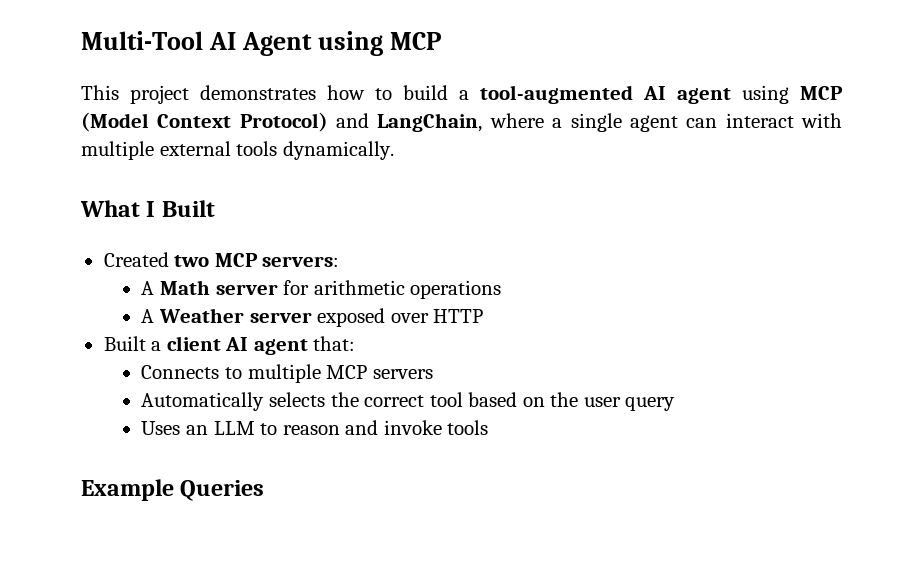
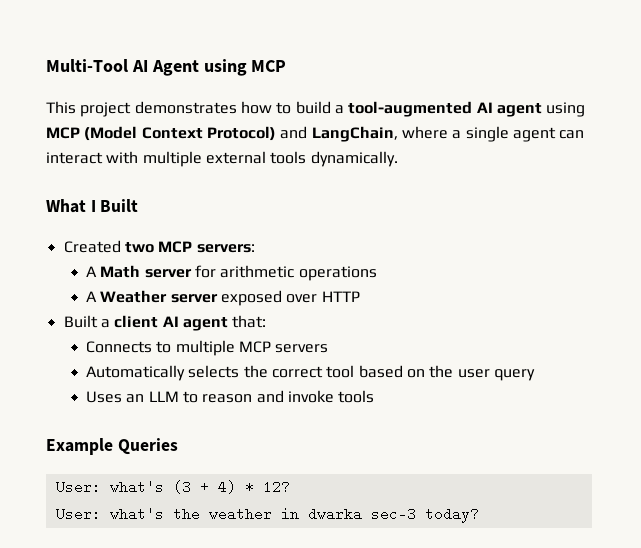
(265, 490) none -> [55,480,290,494] [55,507,479,523] // User: what's (3 + 4) * 12? // User: what's the weather in dwarka sec-3 today?

